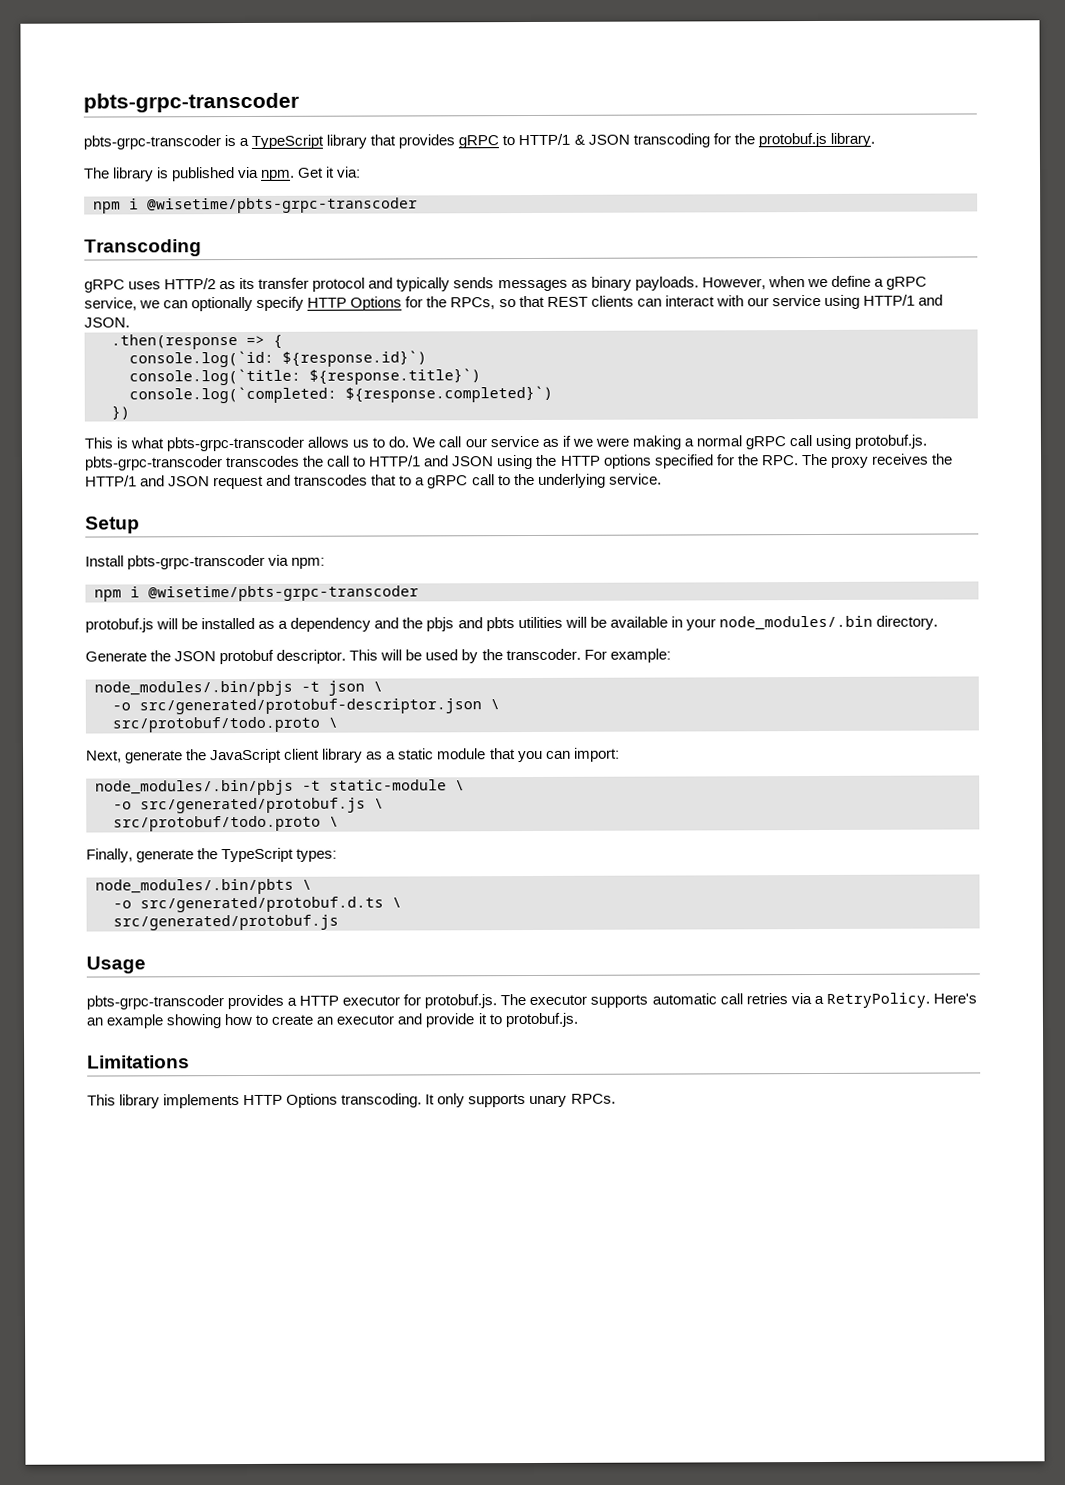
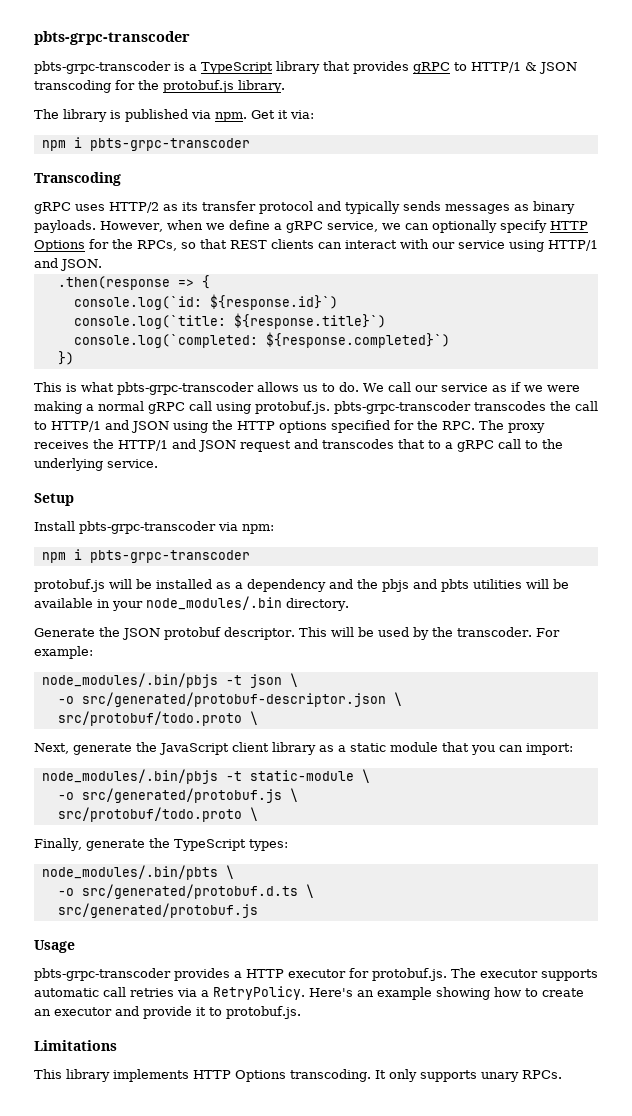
[147,197,418,214] @wisetime/pbts-grpc-transcoder -> [89,138,250,151] pbts-grpc-transcoder
[148,585,419,602] @wisetime/pbts-grpc-transcoder -> [89,550,250,563] pbts-grpc-transcoder

